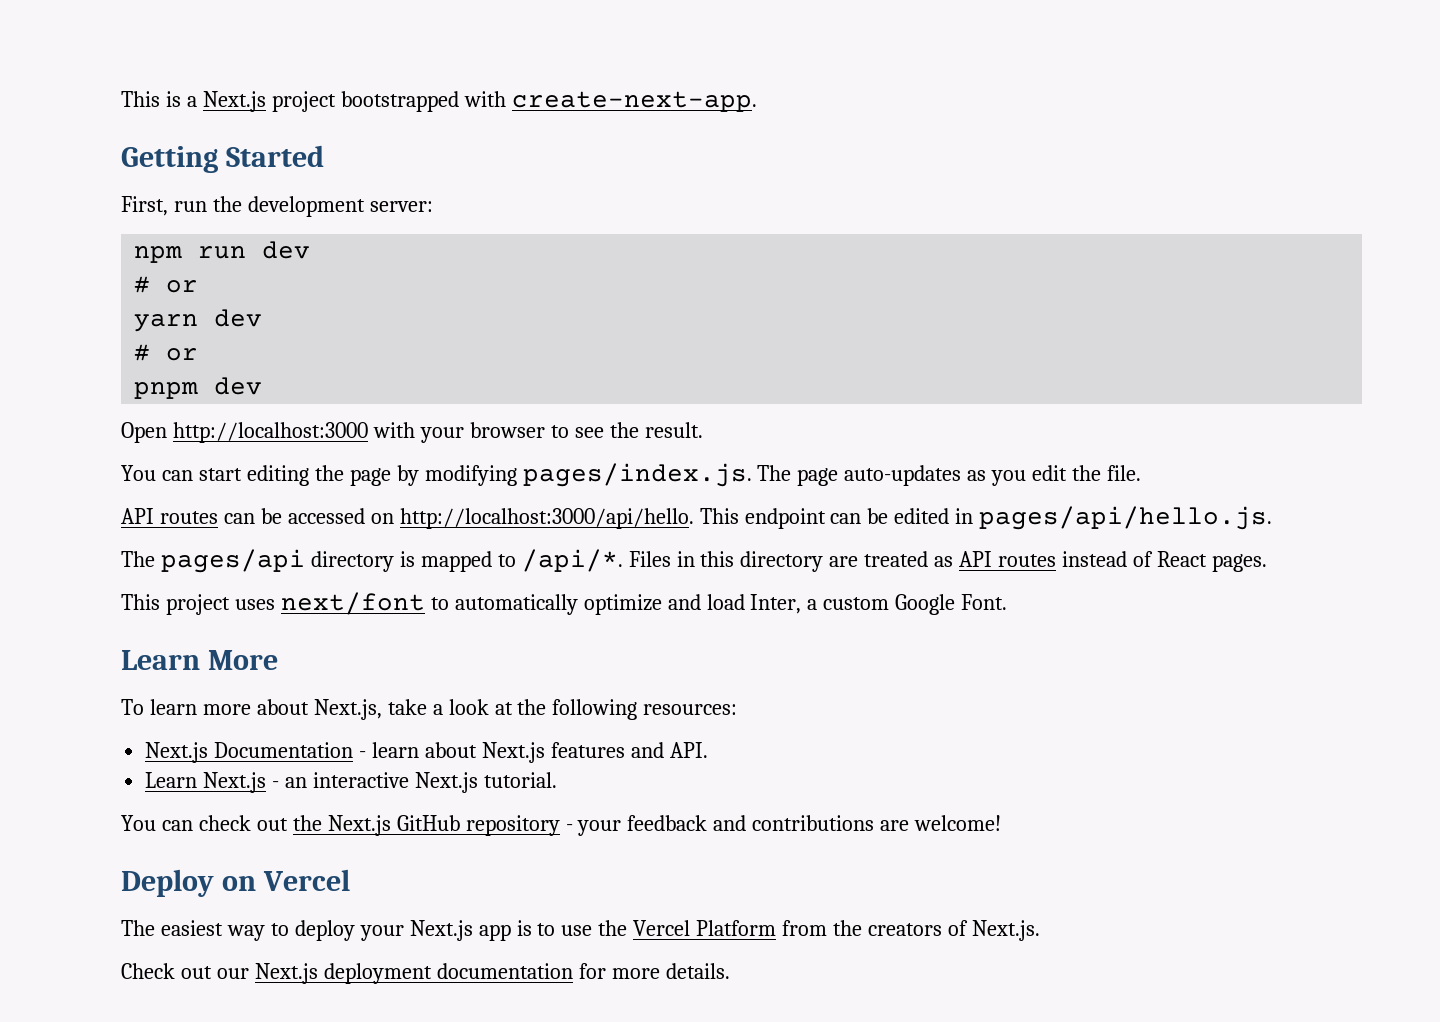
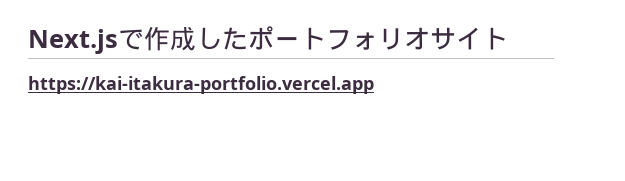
[121,91,757,112] [121,145,324,173] [121,196,433,217] [134,241,311,263] [134,276,199,293] [134,309,263,332] [134,344,199,361] [134,377,263,399] [121,422,703,443] [121,463,1142,487] [121,506,1273,530] [121,549,1267,573] [121,592,1008,615] [121,650,278,670] [121,699,738,720] [145,742,708,763] [145,772,557,793] [121,815,1002,836] [121,869,350,897] [121,920,1040,941] [121,963,730,984] This is a Next.js project bootstrapped with create-next-app. // Getting Started // First, run the development server: // npm run dev // # or // yarn dev // # or // pnpm dev // Open http://localhost:3000 with your browser to see the result. // You can start editing the page by modifying pages/index.js. The page auto-updates as you edit the file. // API routes can be accessed on http://localhost:3000/api/hello. This endpoint can be edited in pages/api/hello.js. // The pages/api directory is mapped to /api/*. Files in this directory are treated as API routes instead of React pages. // This project uses next/font to automatically optimize and load Inter, a custom Google Font. // Learn More // To learn more about Next.js, take a look at the following resources: // Next.js Documentation - learn about Next.js features and API. // Learn Next.js - an interactive Next.js tutorial. // You can check out the Next.js GitHub repository - your feedback and contributions are welcome! // Deploy on Vercel // The easiest way to deploy your Next.js app is to use the Vercel Platform from the creators of Next.js. // Check out our Next.js deployment documentation for more details. -> [28,26,508,54] [28,76,374,94] Next.jsで作成したポートフォリオサイト // https://kai-itakura-portfolio.vercel.app

